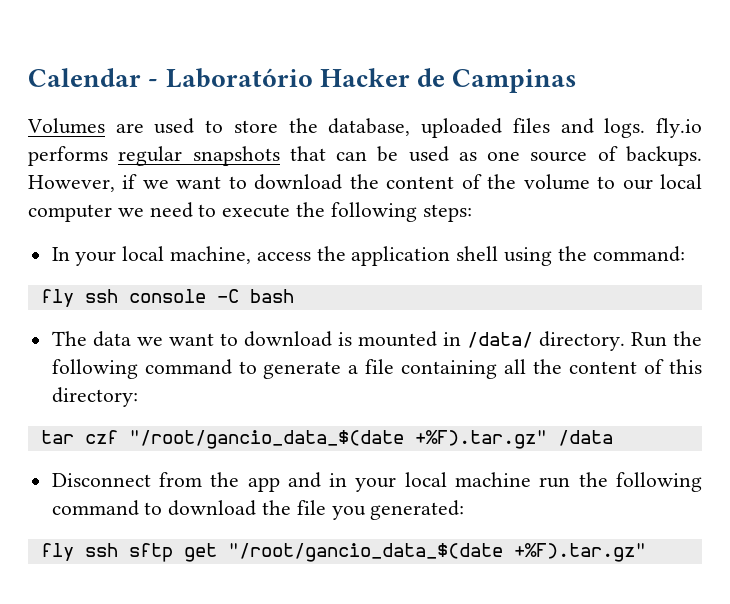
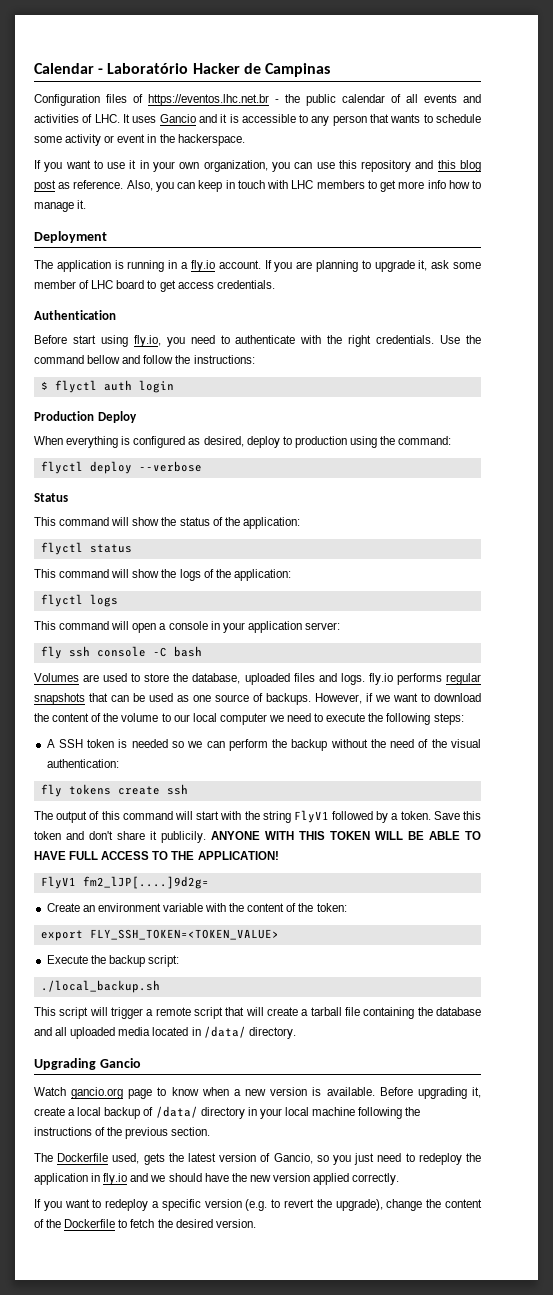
(578, 81) none -> [34,94,481,106] [34,114,481,126] [34,134,245,146] [34,160,482,172] [34,180,482,192] [34,200,87,212] [34,231,107,243] [34,260,481,272] [34,280,275,292] [34,310,116,320] [34,335,481,347] [34,355,255,364] [40,380,174,393] [34,411,137,423] [34,436,452,448] [40,461,202,474] [34,493,68,502] [34,517,300,529] [40,542,132,555] [34,569,291,581] [40,594,118,607] [34,621,340,633] [40,646,202,659] // Configuration files of https://eventos.lhc.net.br - the public calendar of all events and activities of LHC. It uses Gancio and it is accessible to any person that wants to schedule some activity or event in the hackerspace. // If you want to use it in your own organization, you can use this repository and this blog post as reference. Also, you can keep in touch with LHC members to get more info how to manage it. // Deployment // The application is running in a fly.io account. If you are planning to upgrade it, ask some member of LHC board to get access credentials. // Authentication // Before start using fly.io, you need to authenticate with the right credentials. Use the command bellow and follow the instructions: // $ flyctl auth login // Production Deploy // When everything is configured as desired, deploy to production using the command: // flyctl deploy --verbose // Status // This command will show the status of the application: // flyctl status // This command will show the logs of the application: // flyctl logs // This command will open a console in your application server: // fly ssh console -C bash
[51,246,685,266] [40,289,294,307] [51,331,702,351] [51,359,703,379] [51,387,138,407] [40,430,613,449] [51,472,702,492] [51,500,465,520] [40,543,646,562] In your local machine, access the application shell using the command: // fly ssh console -C bash // The data we want to download is mounted in /data/ directory. Run the following command to generate a file containing all the content of this directory: // tar czf "/root/gancio_data_$(date +%F).tar.gz" /data // Disconnect from the app and in your local machine run the following command to download the file you generated: // fly ssh sftp get "/root/gancio_data_$(date +%F).tar.gz" -> [46,739,482,751] [46,759,119,768] [40,784,188,797] [34,810,481,823] [34,831,481,843] [34,851,279,860] [40,876,209,889] [46,903,347,912] [40,929,279,941] [46,955,179,967] [40,980,160,993] [34,1007,481,1019] [34,1026,296,1039] [34,1058,141,1070] [34,1087,481,1099] [34,1106,421,1119] [34,1127,211,1139] [34,1153,481,1165] [34,1173,400,1185] [34,1199,483,1211] [34,1219,256,1228] A SSH token is needed so we can perform the backup without the need of the visual authentication: // fly tokens create ssh // The output of this command will start with the string FlyV1 followed by a token. Save this token and don't share it publicily. ANYONE WITH THIS TOKEN WILL BE ABLE TO HAVE FULL ACCESS TO THE APPLICATION! // FlyV1 fm2_lJP[....]9d2g= // Create an environment variable with the content of the token: // export FLY_SSH_TOKEN=<TOKEN_VALUE> // Execute the backup script: // ./local_backup.sh // This script will trigger a remote script that will create a tarball file containing the database and all uploaded media located in /data/ directory. // Upgrading Gancio // Watch gancio.org page to know when a new version is available. Before upgrading it, create a local backup of /data/ directory in your local machine following the instructions of the previous section. // The Dockerfile used, gets the latest version of Gancio, so you just need to redeploy the application in fly.io and we should have the new version applied correctly. // If you want to redeploy a specific version (e.g. to revert the upgrade), change the content of the Dockerfile to fetch the desired version.

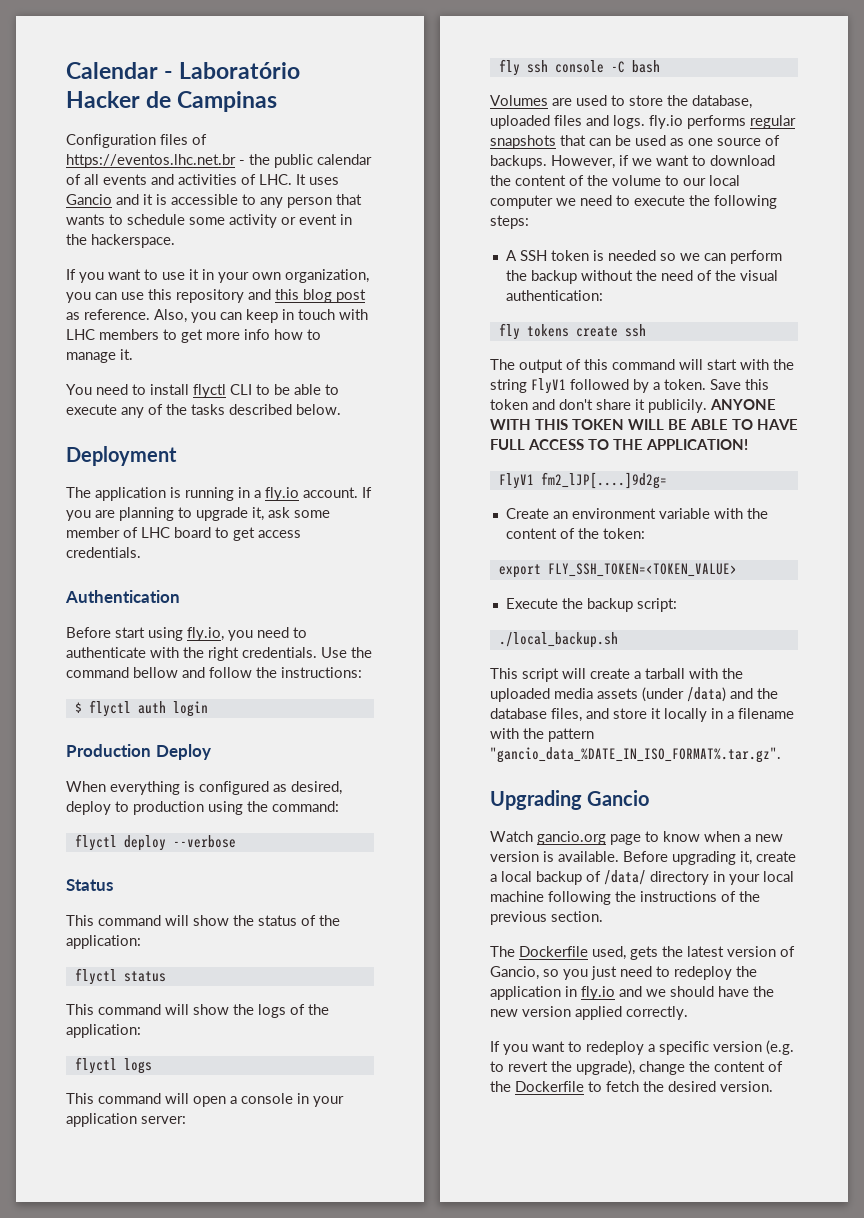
(87, 204) none -> [66,384,339,398] [66,404,341,418] // You need to install flyctl CLI to be able to execute any of the tasks described below.
[110,1007,481,1019] [34,1026,296,1039] trigger a remote script that will create a tarball file containing the database and all uploaded media located in /data/ directory. -> [590,668,743,679] [490,687,778,702] [490,708,794,722] [490,728,594,742] [490,747,781,763] create a tarball with the uploaded media assets (under /data) and the database files, and store it locally in a filename with the pattern "gancio_data_%DATE_IN_ISO_FORMAT%.tar.gz".

